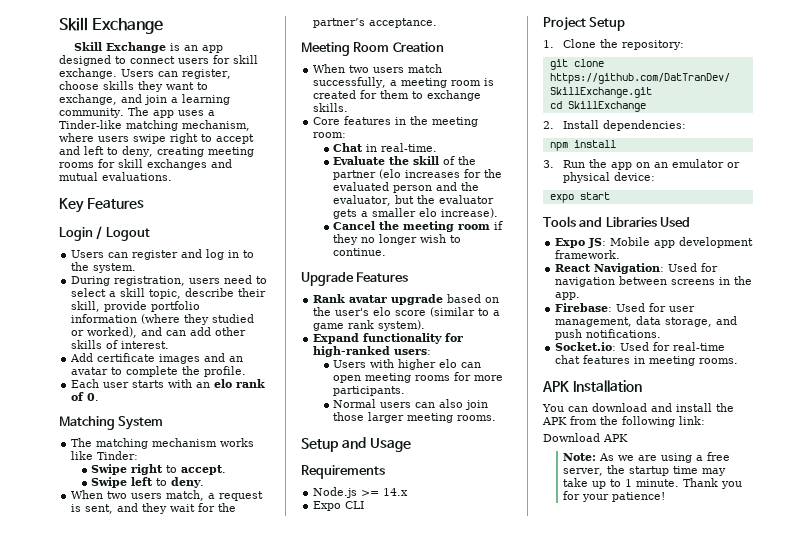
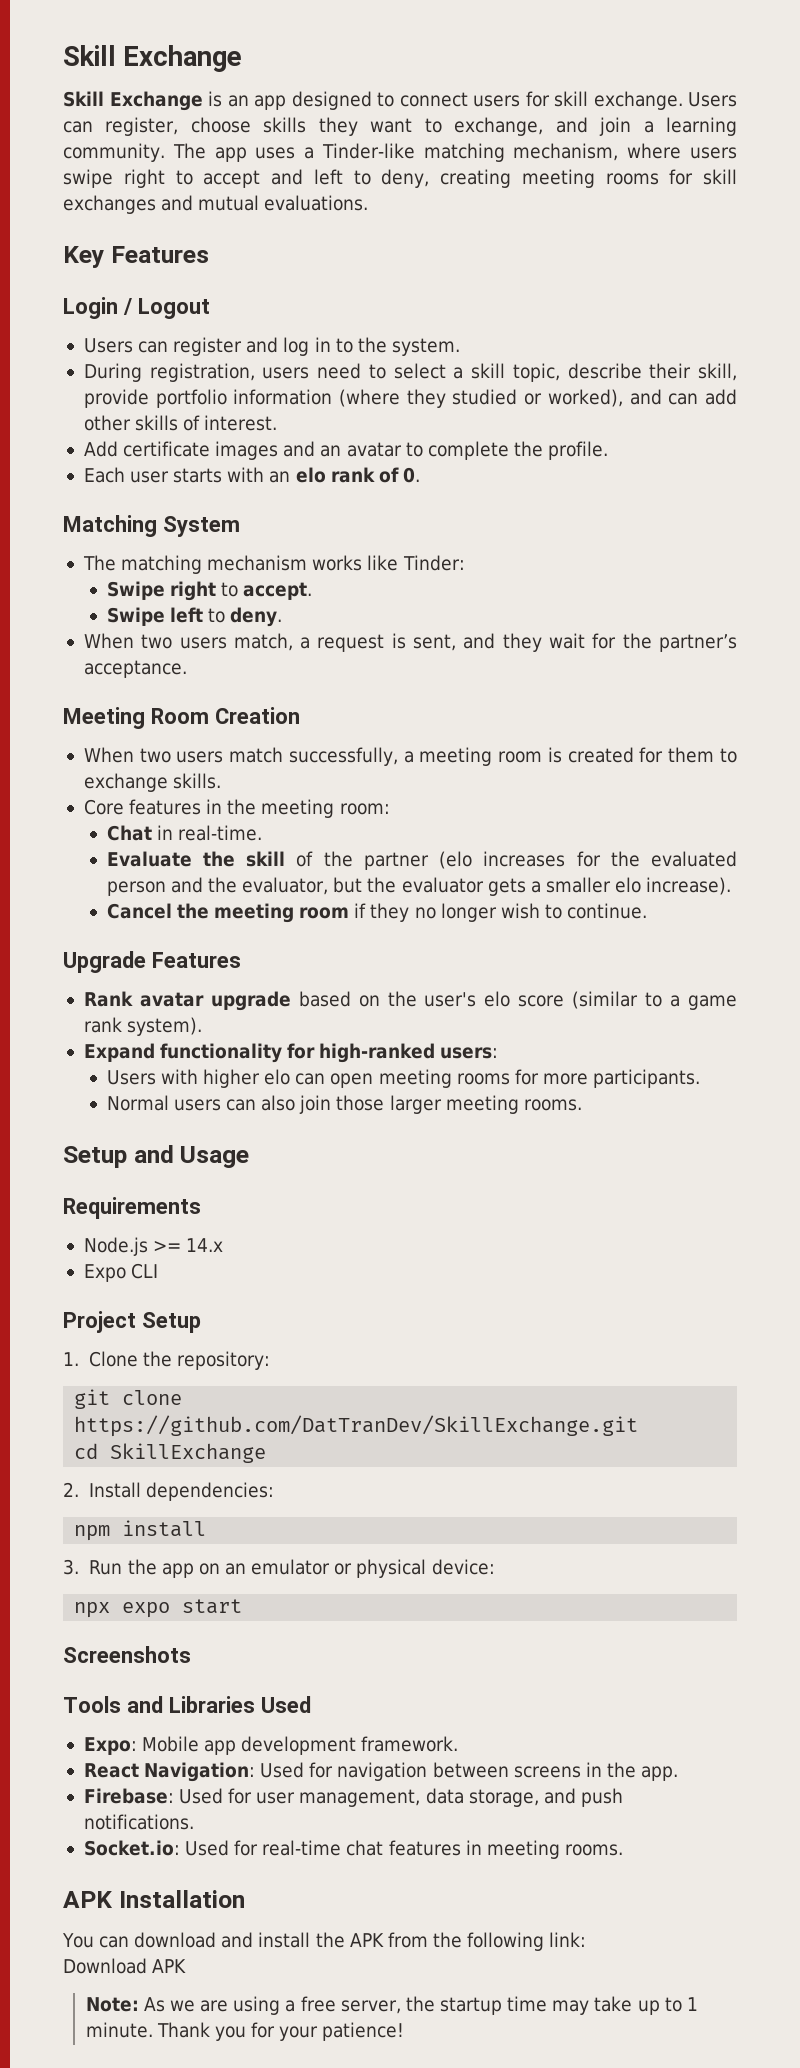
(656, 176) none -> [74,1602,111,1618] npx
(610, 196) none -> [63,1646,191,1663] // Screenshots
[555,238,607,248] Expo JS: -> [83,1737,137,1755] Expo:

